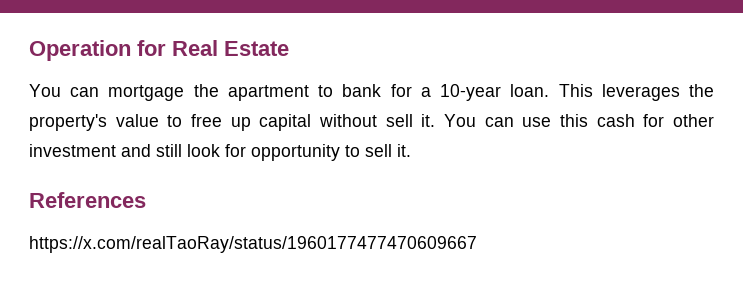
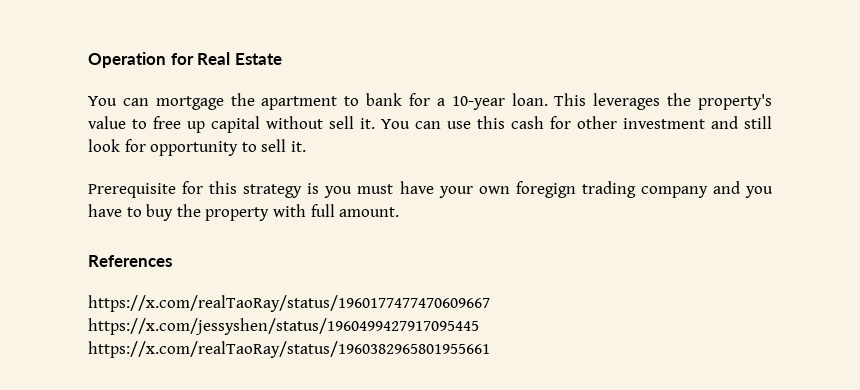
(411, 150) none -> [88,181,773,198] [88,204,400,221] // Prerequisite for this strategy is you must have your own foregign trading company and you have to buy the property with full amount.
(477, 244) none -> [88,318,479,335] [88,341,490,358] https://x.com/jessyshen/status/1960499427917095445 https://x.com/realTaoRay/status/1960382965801955661

